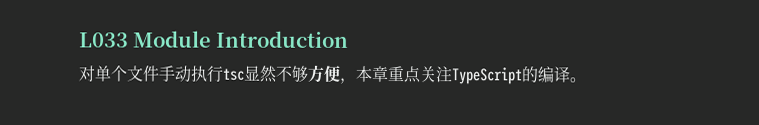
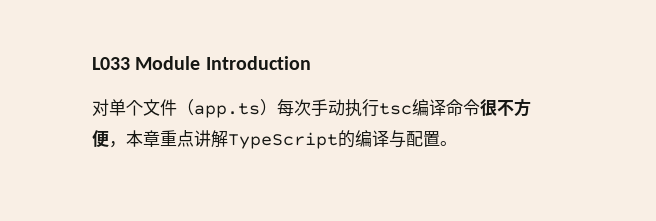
[158,65,308,83] 手动执行tsc显然不够 -> [177,99,514,118] （app.ts）每次手动执行tsc编译命令很不
[419,66,452,83] 关注 -> [194,130,228,148] 讲解
(570, 74) none -> [389,130,440,148] 与配置

